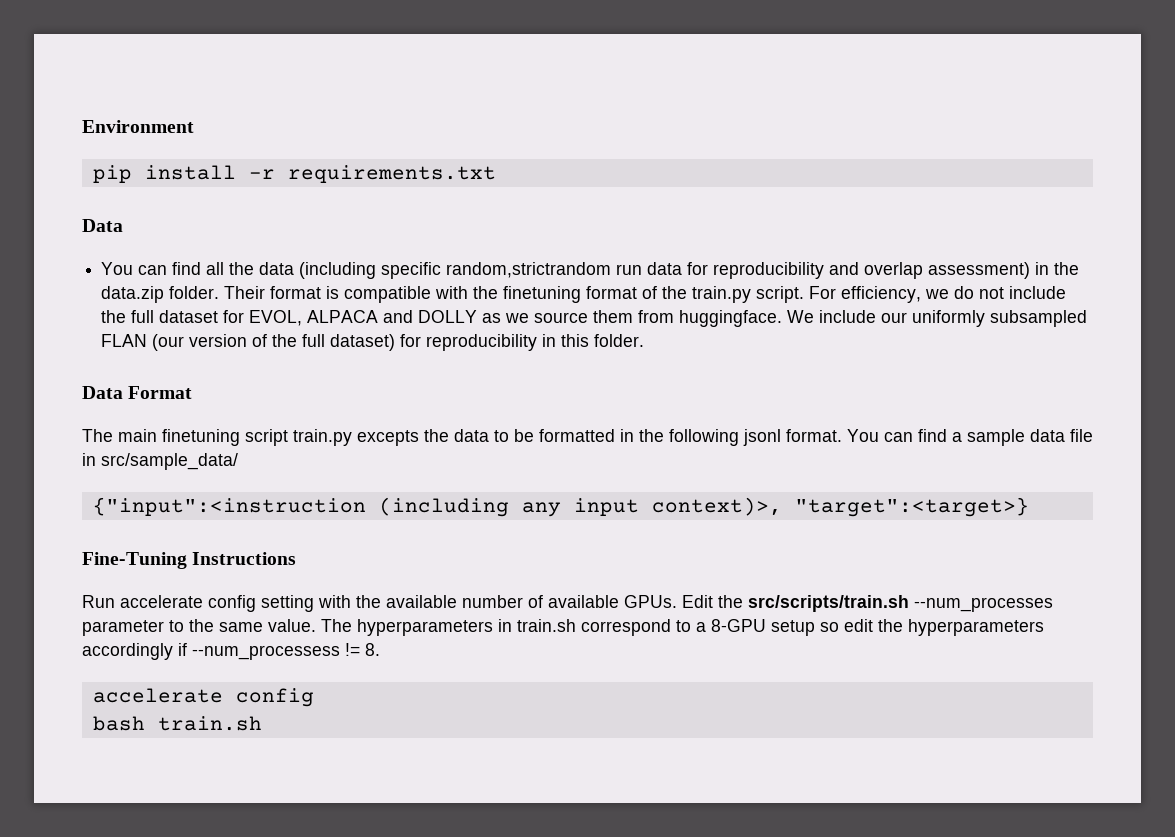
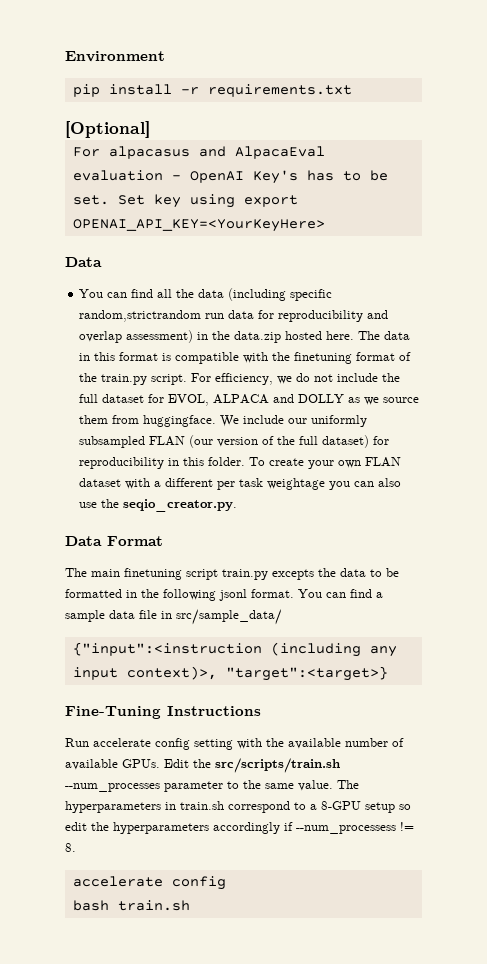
(496, 174) none -> [65,121,150,138] [72,146,325,159] [72,170,388,184] [72,194,298,208] [72,219,325,232] // [Optional] // For alpacasus and AlpacaEval evaluation - OpenAI Key's has to be set. Set key using export OPENAI_API_KEY=<YourKeyHere>
[169,286,266,299] folder. Their -> [285,331,411,340] [79,352,116,361] hosted here. The data in this
(645, 340) none -> [249,457,402,469] [79,478,402,490] [79,499,238,512] To create your own FLAN dataset with a different per task weightage you can also use the seqio_creator.py.

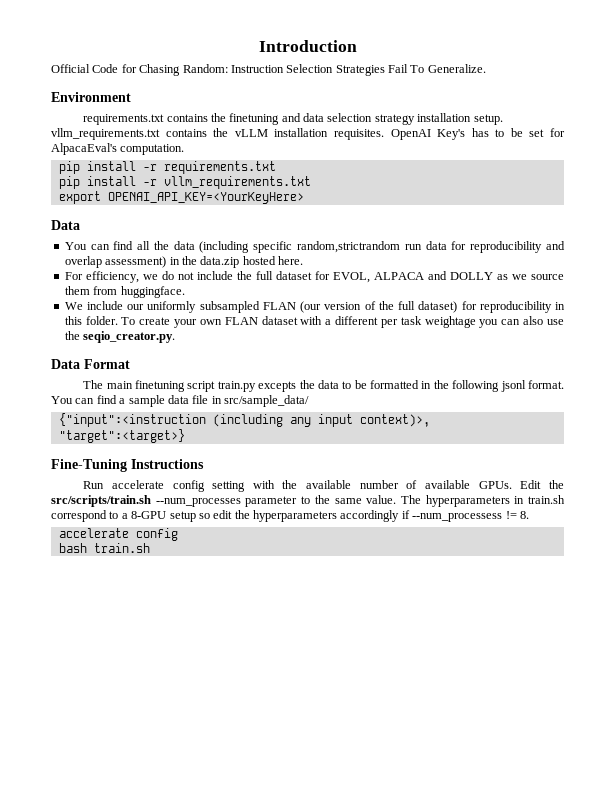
[65,51,165,62] [72,84,352,97] [65,121,150,138] [72,146,325,159] [72,170,388,184] [72,194,235,208] Environment // pip install -r requirements.txt // [Optional] // For alpacasus and AlpacaEval evaluation - OpenAI Key's has to be set. Set key using -> [258,40,357,52] [51,64,486,76] [51,92,131,102] [83,113,503,125] [51,128,565,140] [51,143,185,155] [58,161,276,174] [58,176,311,189] Introduction // Official Code for Chasing Random: Instruction Selection Strategies Fail To Generalize. // Environment // requirements.txt contains the finetuning and data selection strategy installation setup. vllm_requirements.txt contains the vLLM installation requisites. OpenAI Key's has to be set for AlpacaEval's computation. // pip install -r requirements.txt // pip install -r vllm_requirements.txt //
[358,331,411,340] [79,352,412,364] [79,373,188,385] The data in this format is compatible with the finetuning format of the train.py script. -> (303, 260) //
(217, 421) none -> (185, 292) //

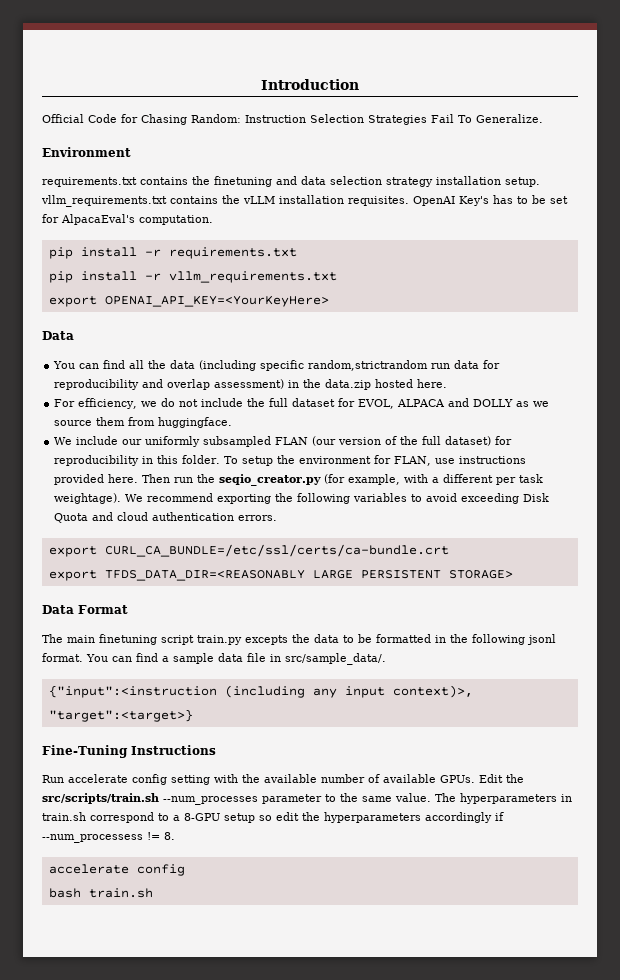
[139,316,298,328] create your own FLAN dataset -> [242,455,527,466] [54,474,401,486] setup the environment for FLAN, use instructions provided here. Then run the seqio_creator.py (for example,
[424,316,564,328] [64,331,176,343] weightage you can also use the seqio_creator.py. -> [54,493,550,504] [54,512,278,523] [48,544,449,557] [48,570,513,581] weightage). We recommend exporting the following variables to avoid exceeding Disk Quota and cloud authentication errors. // export CURL_CA_BUNDLE=/etc/ssl/certs/ca-bundle.crt // export TFDS_DATA_DIR=<REASONABLY LARGE PERSISTENT STORAGE>
[224,395,309,407] src/sample_data/ -> [285,653,386,665] src/sample_data/.

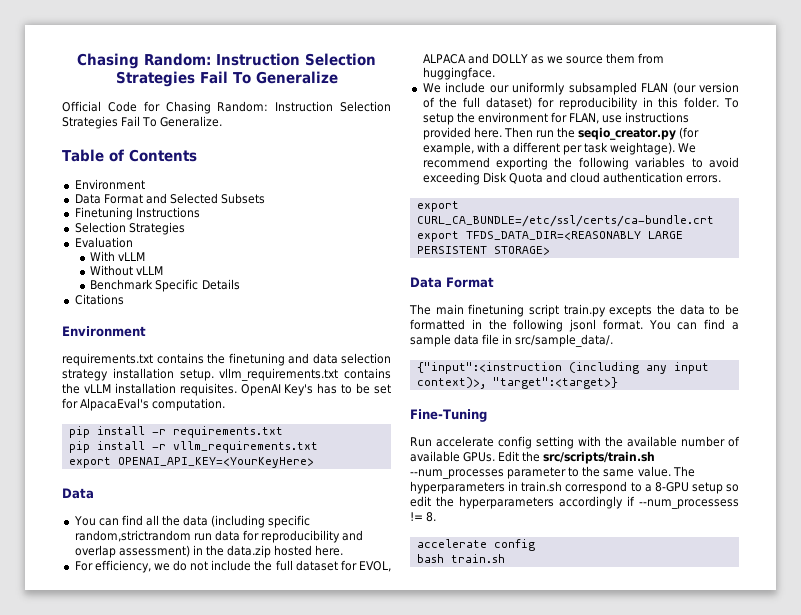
[261,79,359,90] Introduction -> [77,53,376,69] [115,71,338,87] Chasing Random: Instruction Selection Strategies Fail To Generalize
(543, 118) none -> [62,149,197,162] [74,179,145,190] [74,193,266,204] [74,207,200,220] [74,222,185,235] [74,237,133,248] [90,251,146,261] [90,265,164,276] [90,279,240,292] [74,294,124,305] // Table of Contents // Environment // Data Format and Selected Subsets // Finetuning Instructions // Selection Strategies // Evaluation // With vLLM // Without vLLM // Benchmark Specific Details // Citations
[130,745,216,755] Instructions -> (487, 415) none

